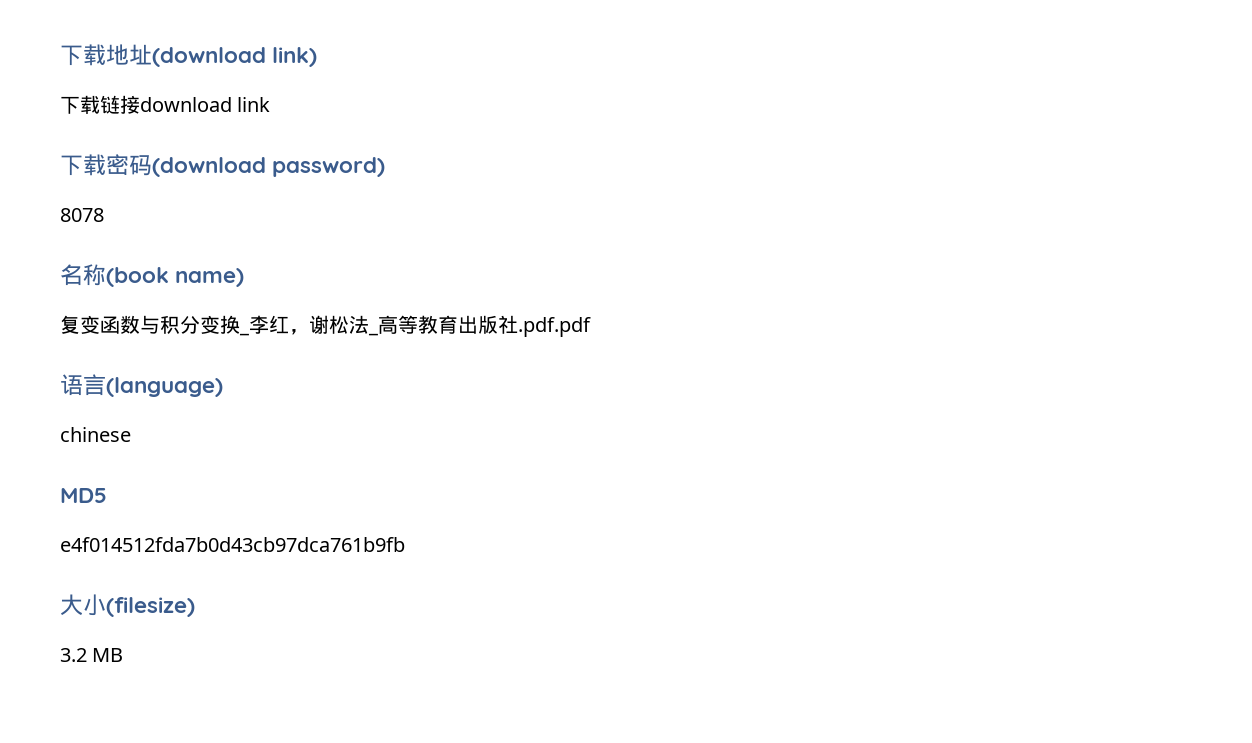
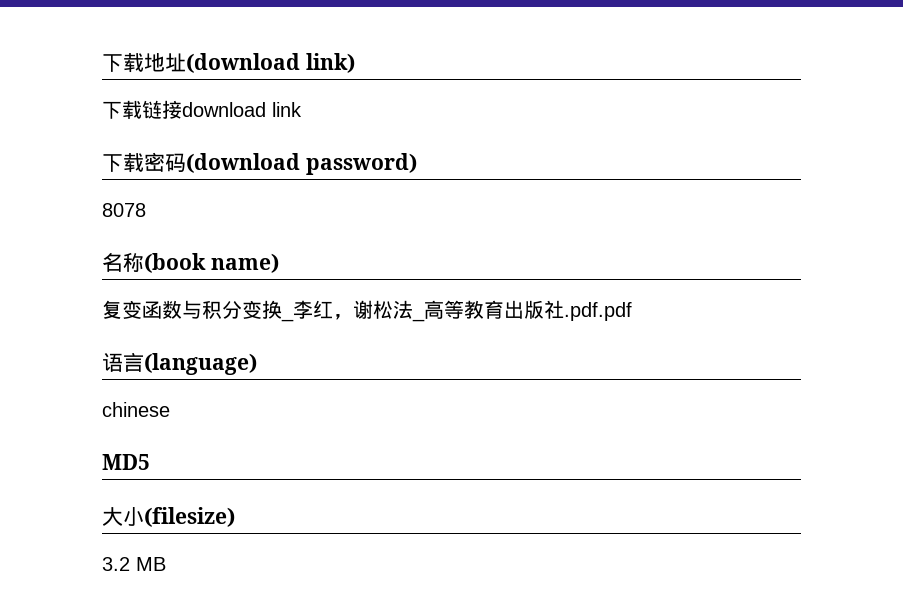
[60,537,405,552] // e4f014512fda7b0d43cb97dca761b9fb -> (150, 462) none

